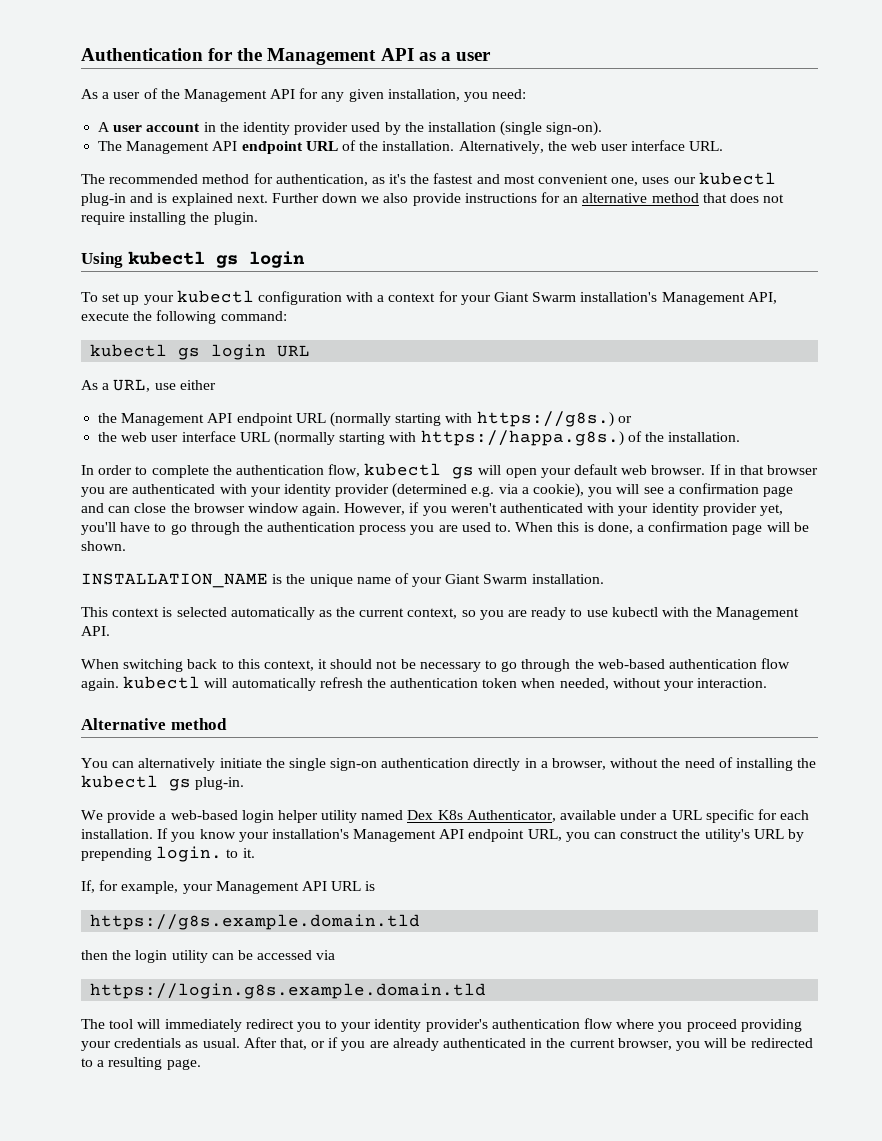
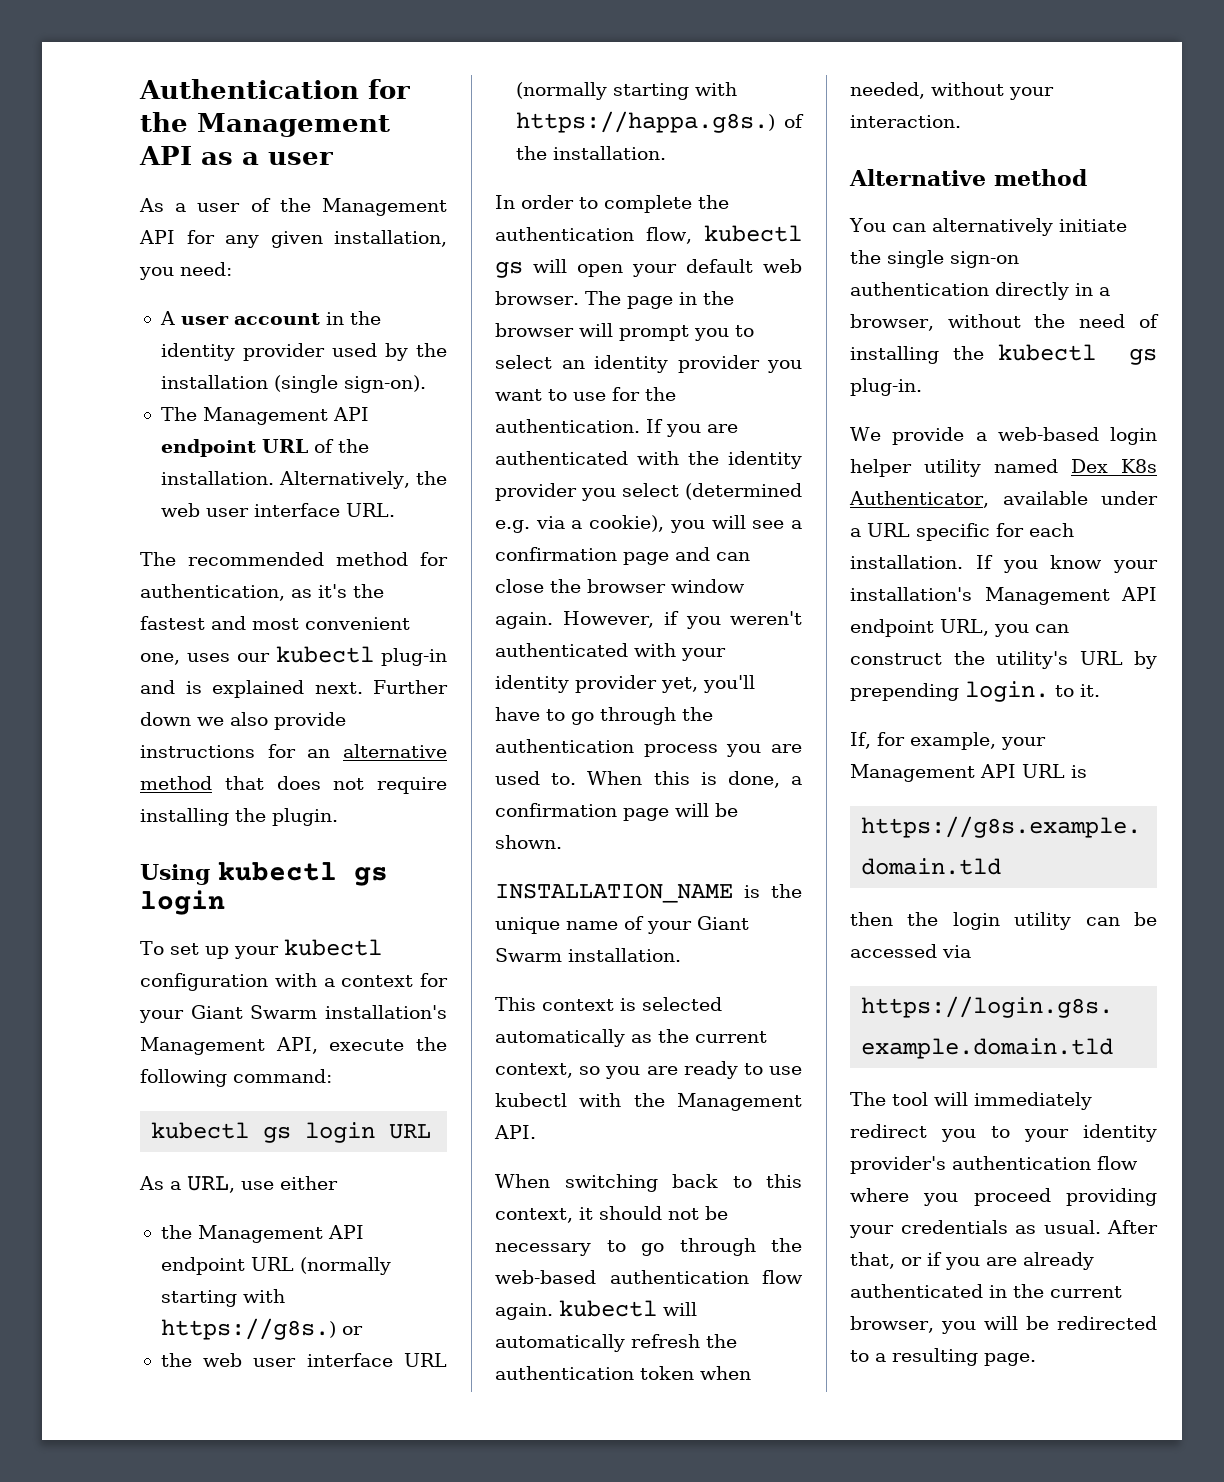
[709,464,819,475] If in that browser -> [584,291,734,309] [495,323,754,341] [495,355,802,373] [495,387,676,401] [495,419,663,433] The page in the browser will prompt you to select an identity provider you want to use for the authentication. If
[250,484,390,497] your identity provider -> [688,451,802,469] [495,483,679,501] the identity provider you select

